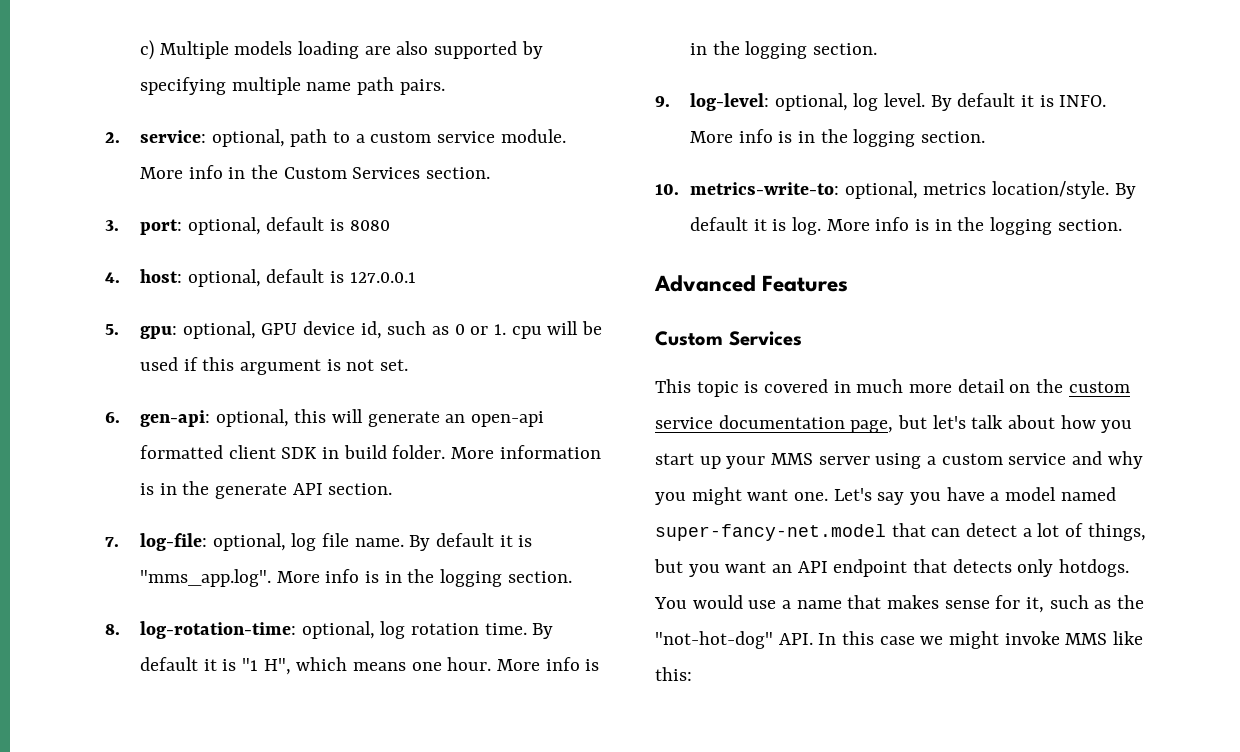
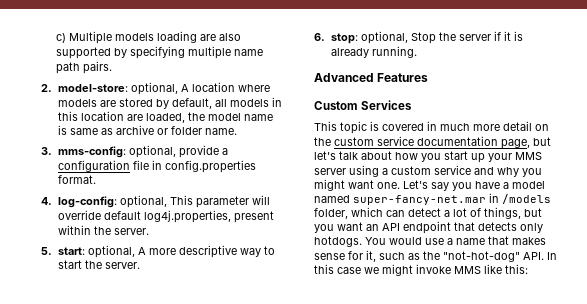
[139,129,566,147] [139,165,490,179] [105,217,390,235] [105,269,416,287] [105,321,602,339] [139,357,408,375] [105,409,544,427] [139,445,601,459] [139,481,393,499] [105,533,533,551] [139,569,572,587] [105,621,554,639] [139,657,600,675] [689,41,877,59] [655,93,1107,111] [689,129,985,147] [655,181,1136,199] [689,217,1122,235] service: optional, path to a custom service module. More info in the Custom Services section. // 3. port: optional, default is 8080 // 4. host: optional, default is 127.0.0.1 // 5. gpu: optional, GPU device id, such as 0 or 1. cpu will be used if this argument is not set. // 6. gen-api: optional, this will generate an open-api formatted client SDK in build folder. More information is in the generate API section. // 7. log-file: optional, log file name. By default it is "mms_app.log". More info is in the logging section. // 8. log-rotation-time: optional, log rotation time. By default it is "1 H", which means one hour. More info is in the logging section. // 9. log-level: optional, log level. By default it is INFO. More info is in the logging section. // 10. metrics-write-to: optional, metrics location/style. By default it is log. More info is in the logging section. -> [57,82,270,95] [57,97,282,109] [57,111,273,123] [57,125,237,135] [41,145,228,158] [57,160,256,173] [57,175,96,184] [41,195,270,208] [57,210,274,223] [57,225,149,235] [41,245,275,258] [57,260,140,269] [314,31,523,44] [330,46,417,58] model-store: optional, A location where models are stored by default, all models in this location are loaded, the model name is same as archive or folder name. // 3. mms-config: optional, provide a configuration file in config.properties format. // 4. log-config: optional, This parameter will override default log4j.properties, present within the server. // 5. start: optional, A more descriptive way to start the server. // 6. stop: optional, Stop the server if it is already running.
[655,523,926,541] super-fancy-net.model that -> [353,193,551,205] [314,207,383,219] super-fancy-net.mar in /models folder, which

